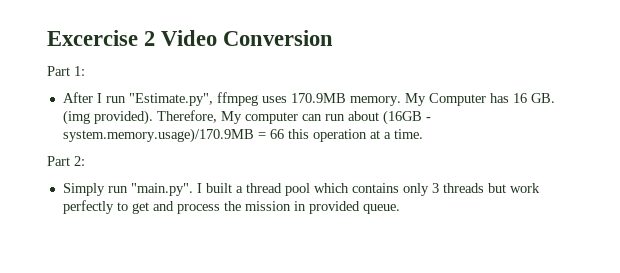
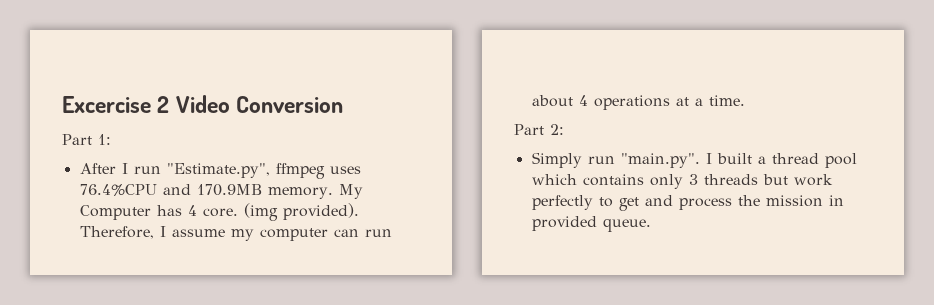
(287, 99) none -> [79,184,191,196] 76.4%CPU and
[512,93,555,103] 16 GB. -> [187,205,238,217] 4 core.
[220,111,242,124] My -> [159,226,254,241] I assume my
[382,110,431,125] [62,128,367,143] (16GB - system.memory.usage)/170.9MB = 66 this operation -> [578,95,670,110] 4 operations

